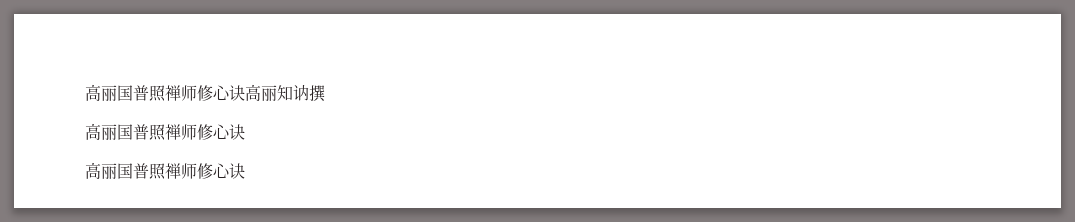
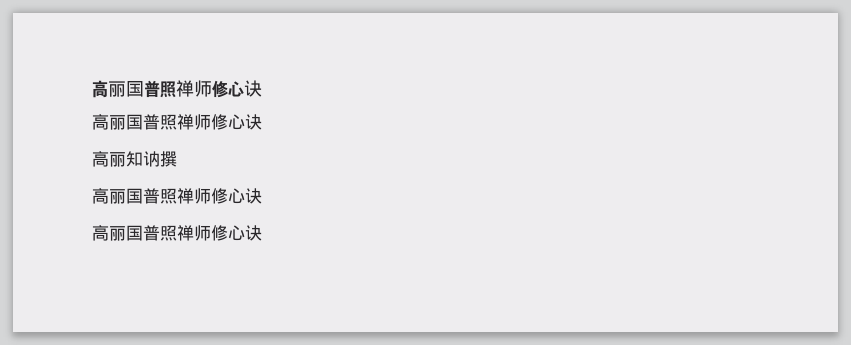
[85,84,245,102] 高丽国普照禅师修心诀 -> [92,80,262,98] [92,114,262,130] 高丽国普照禅师修心诀 // 高丽国普照禅师修心诀 //

